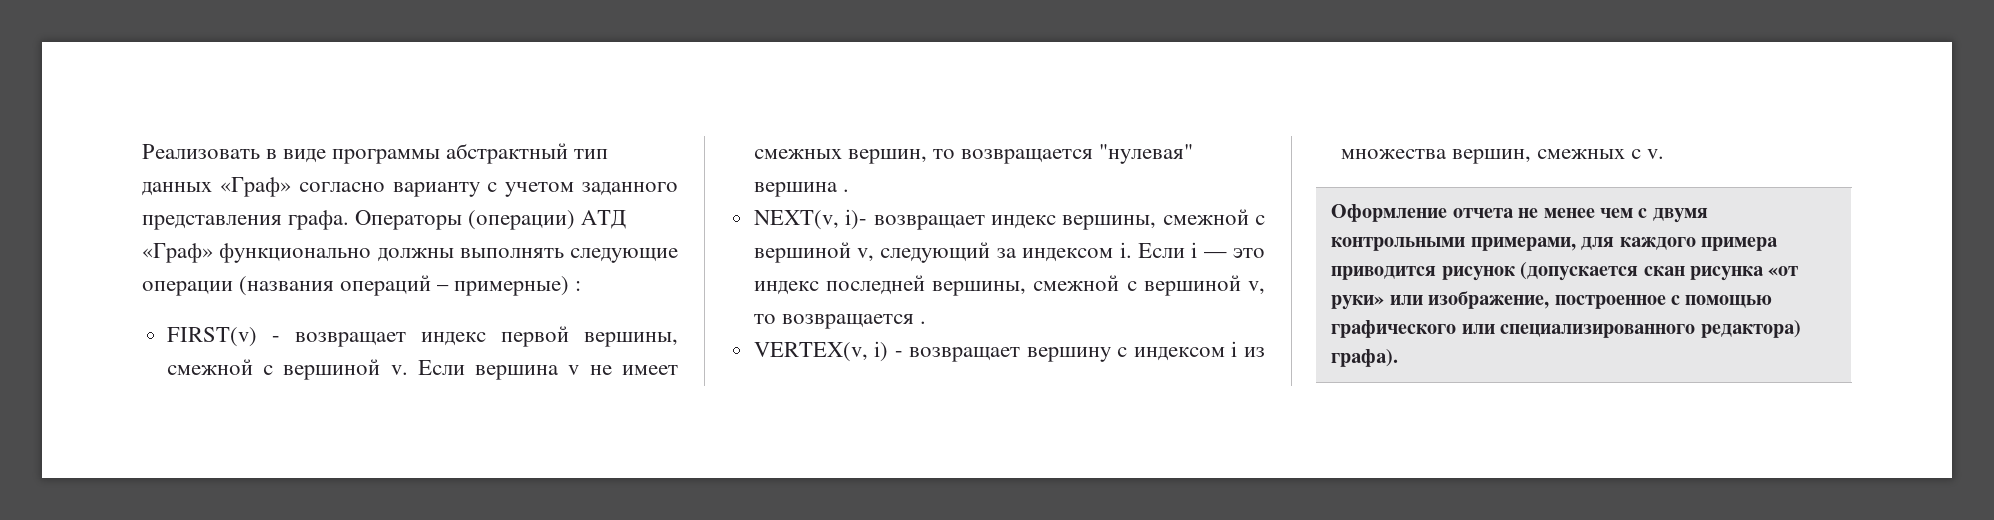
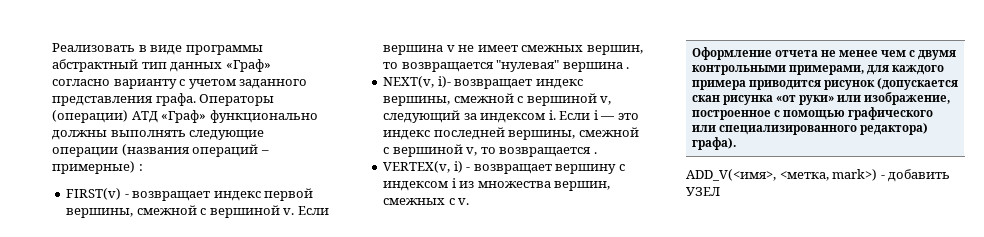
(1399, 358) none -> [686,169,951,182] [686,187,720,196] // ADD_V(<имя>, <метка, mark>) - добавить УЗЕЛ

